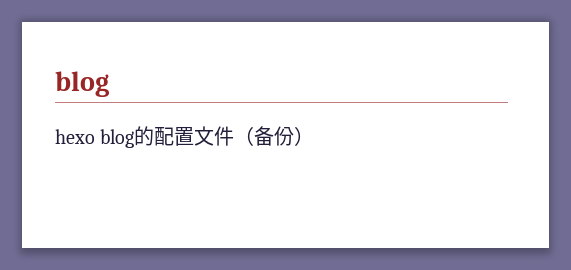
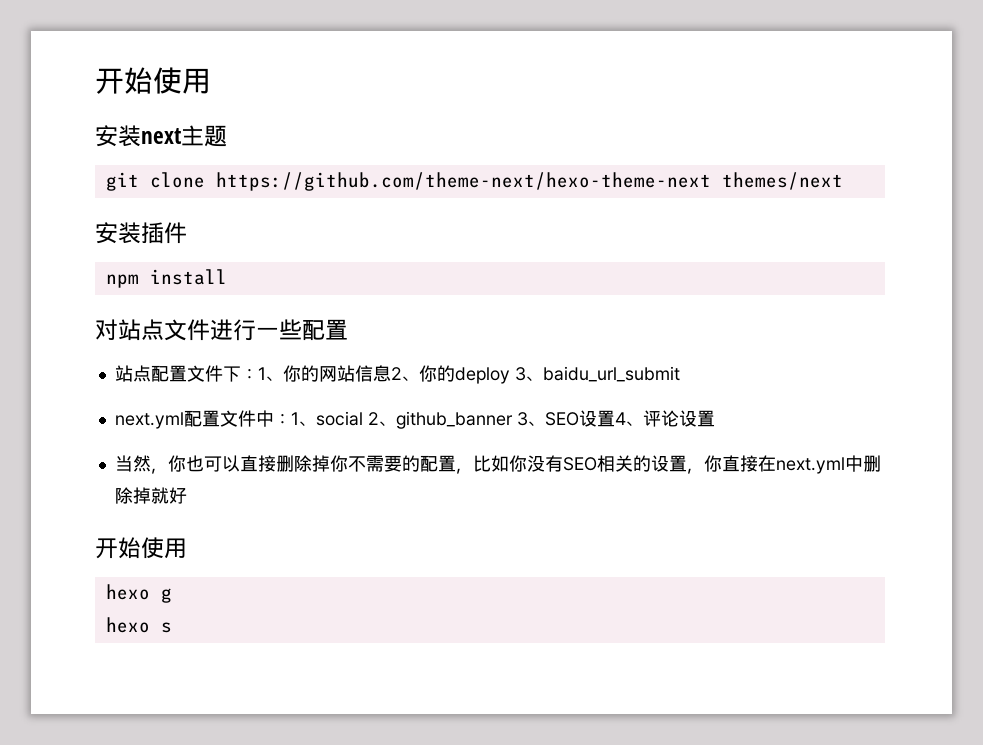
[55,71,109,97] [55,126,315,148] blog // hexo blog的配置文件（备份） -> [95,67,211,94] [95,125,227,147] [105,172,843,191] [95,222,187,244] [105,269,227,288] [95,319,348,341] [114,365,680,384] [114,410,715,429] [114,455,881,474] [114,487,187,504] [95,537,187,559] [105,584,172,603] [105,617,172,633] 开始使用 // 安装next主题 // git clone https://github.com/theme-next/hexo-theme-next themes/next // 安装插件 // npm install // 对站点文件进行一些配置 // 站点配置文件下：1、你的网站信息2、你的deploy 3、baidu_url_submit // next.yml配置文件中：1、social 2、github_banner 3、SEO设置4、评论设置 // 当然，你也可以直接删除掉你不需要的配置，比如你没有SEO相关的设置，你直接在next.yml中删除掉就好 // 开始使用 // hexo g // hexo s

